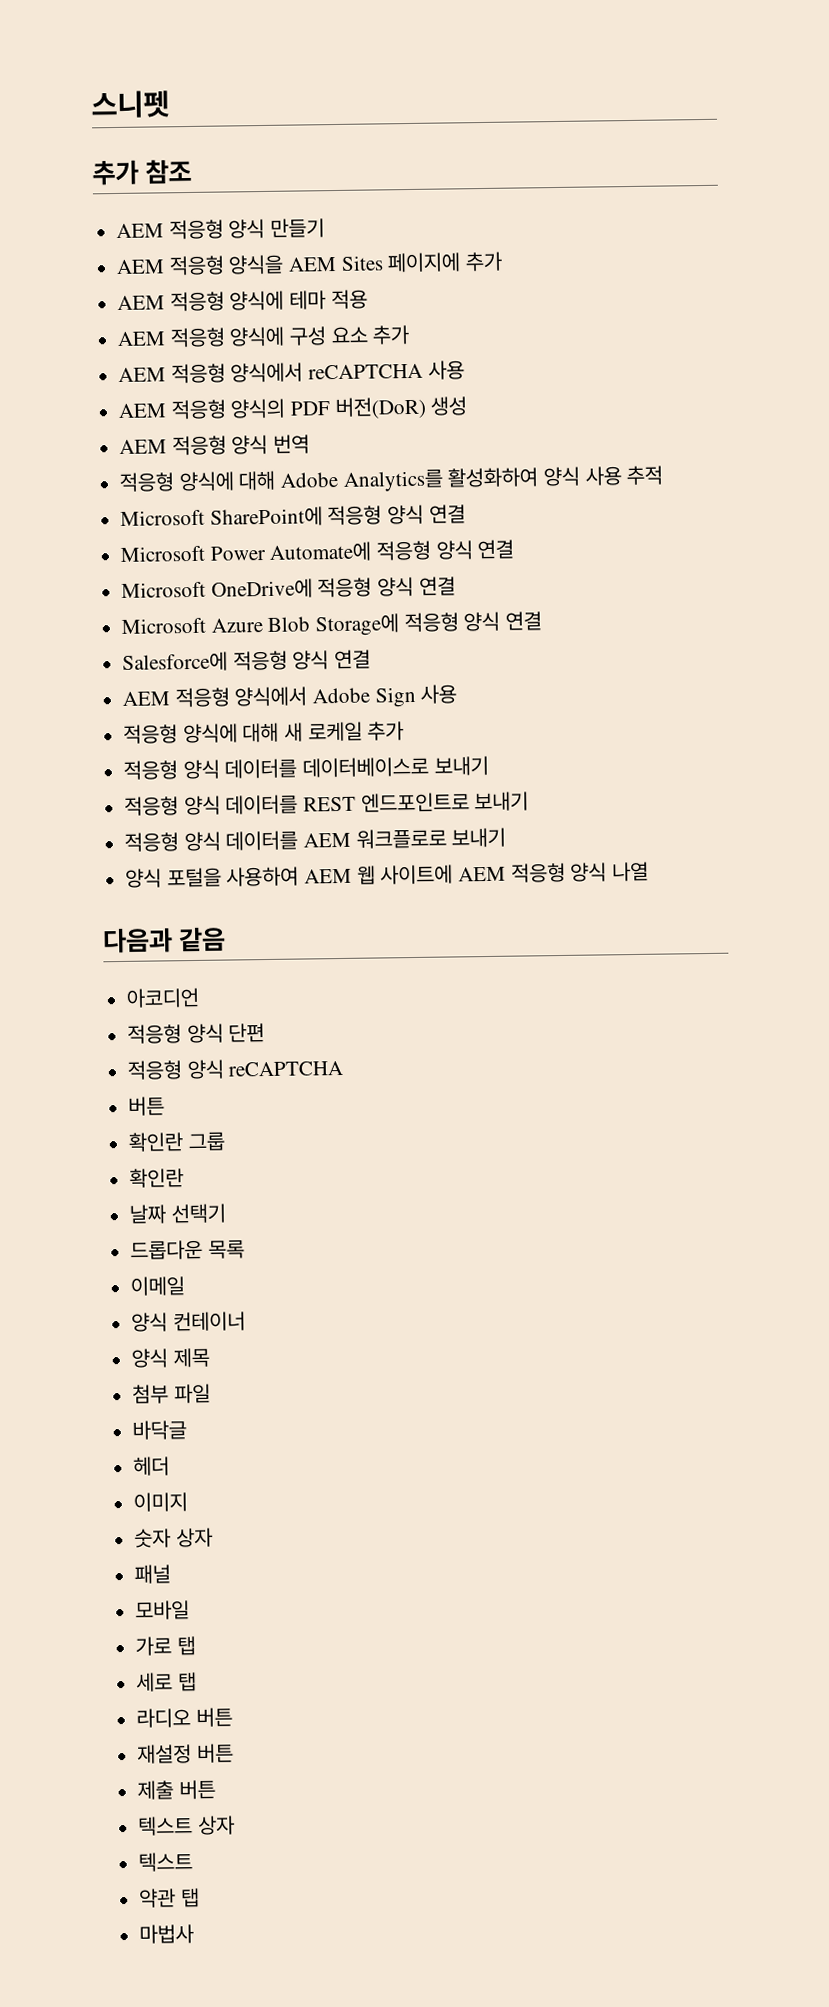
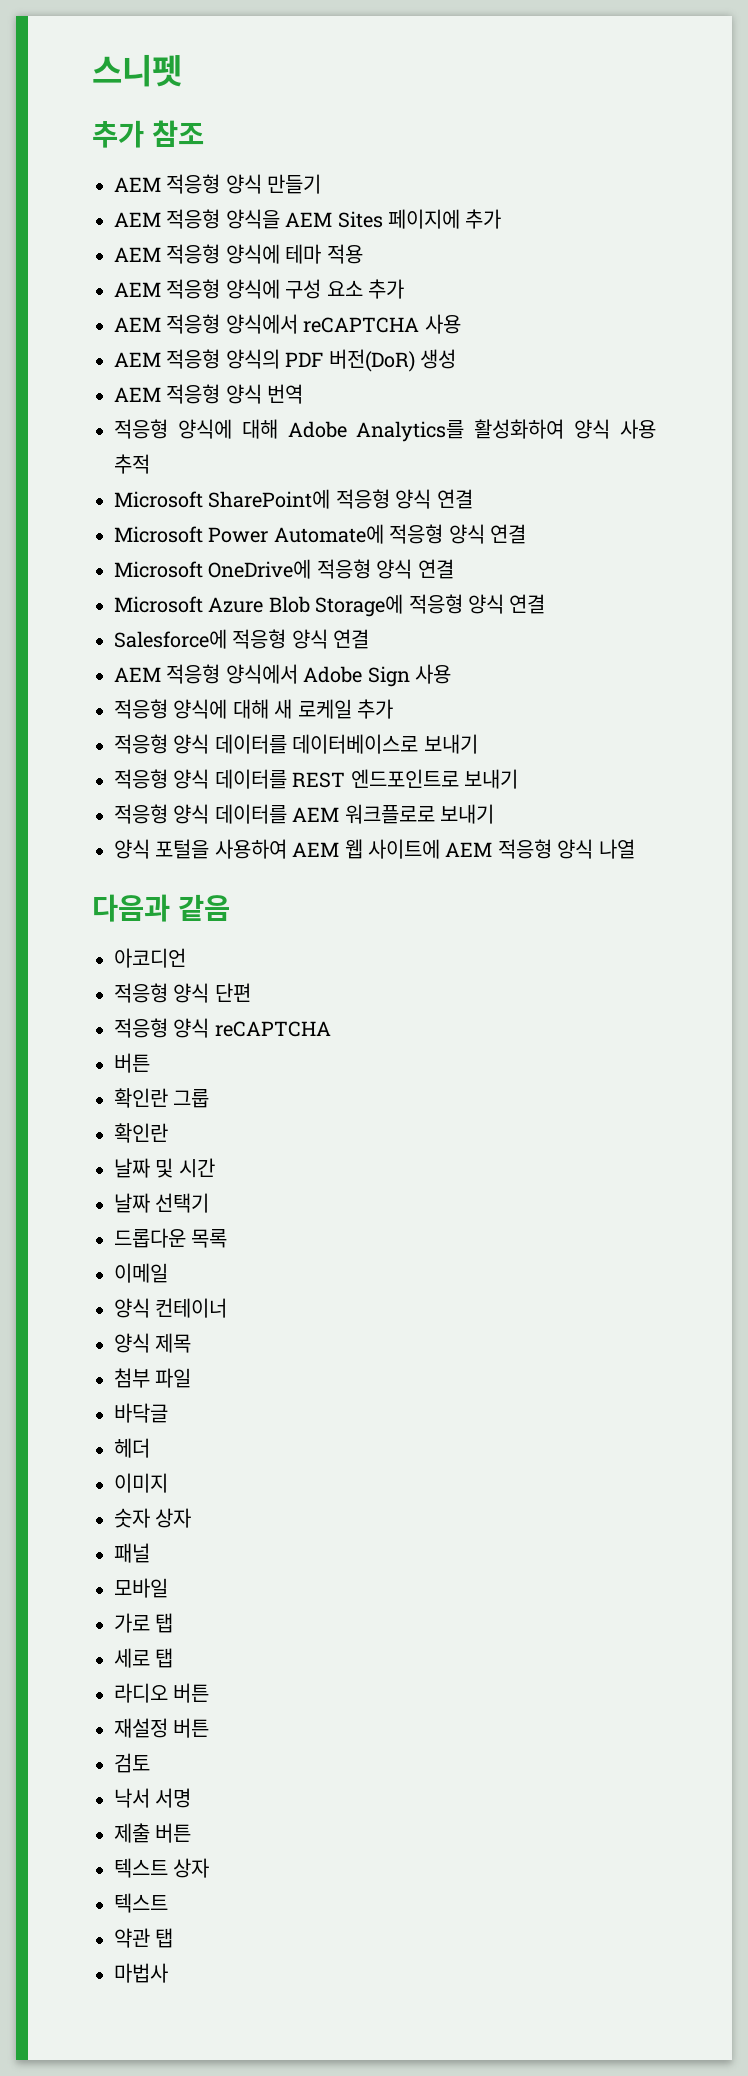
(185, 1178) none -> [114,1158,215,1178] // 날짜 및 시간
(234, 1753) none -> [114,1753,150,1773] [114,1788,192,1808] // 검토 // 낙서 서명

